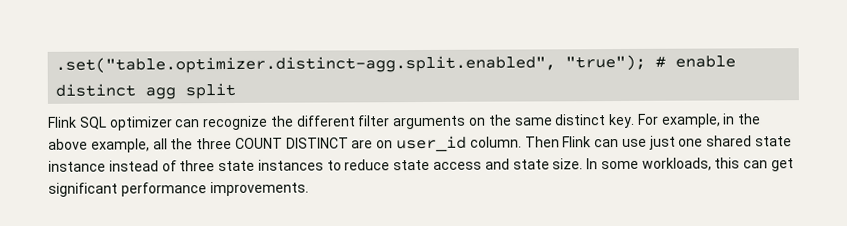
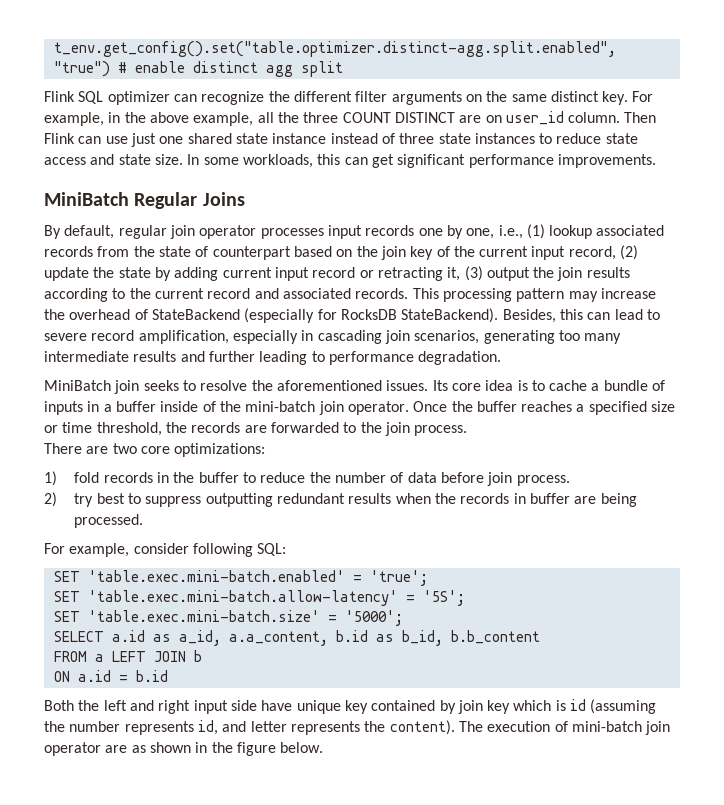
[55,54,647,74] .set("table.optimizer.distinct-agg.split.enabled", "true"); -> [53,41,616,57] [53,61,110,77] t_env.get_config().set("table.optimizer.distinct-agg.split.enabled", "true")
(309, 189) none -> [44,192,245,209] [44,224,665,239] [44,245,639,260] [44,266,630,281] [44,288,656,302] [44,308,660,323] [44,330,622,344] [44,351,502,365] [44,380,666,394] [44,401,676,415] [44,422,468,436] [44,443,266,457] [44,471,570,486] [44,492,637,507] [74,514,144,528] [44,543,287,557] [53,570,428,586] [53,590,465,606] [53,610,403,626] [53,630,540,646] [53,650,202,662] [53,670,168,682] [44,699,657,714] [44,720,671,735] [44,742,324,756] // MiniBatch Regular Joins // By default, regular join operator processes input records one by one, i.e., (1) lookup associated records from the state of counterpart based on the join key of the current input record, (2) update the state by adding current input record or retracting it, (3) output the join results according to the current record and associated records. This processing pattern may increase the overhead of StateBackend (especially for RocksDB StateBackend). Besides, this can lead to severe record amplification, especially in cascading join scenarios, generating too many intermediate results and further leading to performance degradation. // MiniBatch join seeks to resolve the aforementioned issues. Its core idea is to cache a bundle of inputs in a buffer inside of the mini-batch join operator. Once the buffer reaches a specified size or time threshold, the records are forwarded to the join process. // There are two core optimizations: // 1) fold records in the buffer to reduce the number of data before join process. // 2) try best to suppress outputting redundant results when the records in buffer are being processed. // For example, consider following SQL: // SET 'table.exec.mini-batch.enabled' = 'true'; // SET 'table.exec.mini-batch.allow-latency' = '5S'; // SET 'table.exec.mini-batch.size' = '5000'; // SELECT a.id as a_id, a.a_content, b.id as b_id, b.b_content // FROM a LEFT JOIN b // ON a.id = b.id // Both the left and right input side have unique key contained by join key which is id (assuming the number represents id, and letter represents the content). The execution of mini-batch join operator are as shown in the figure below.

